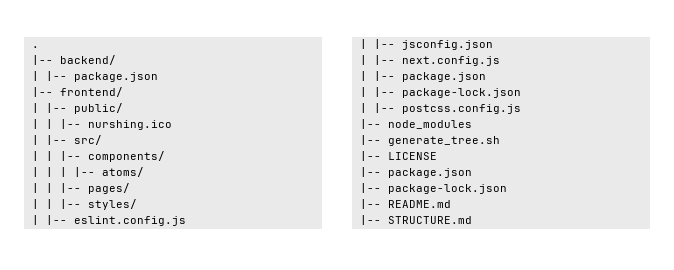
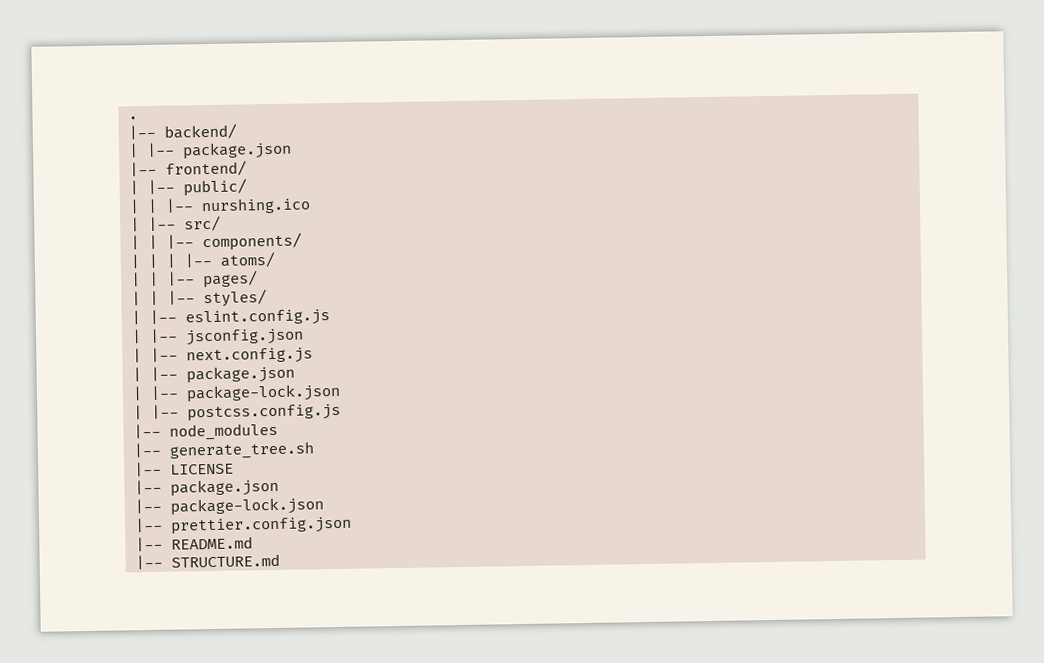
(507, 189) none -> [133,516,352,535] // |-- prettier.config.json

